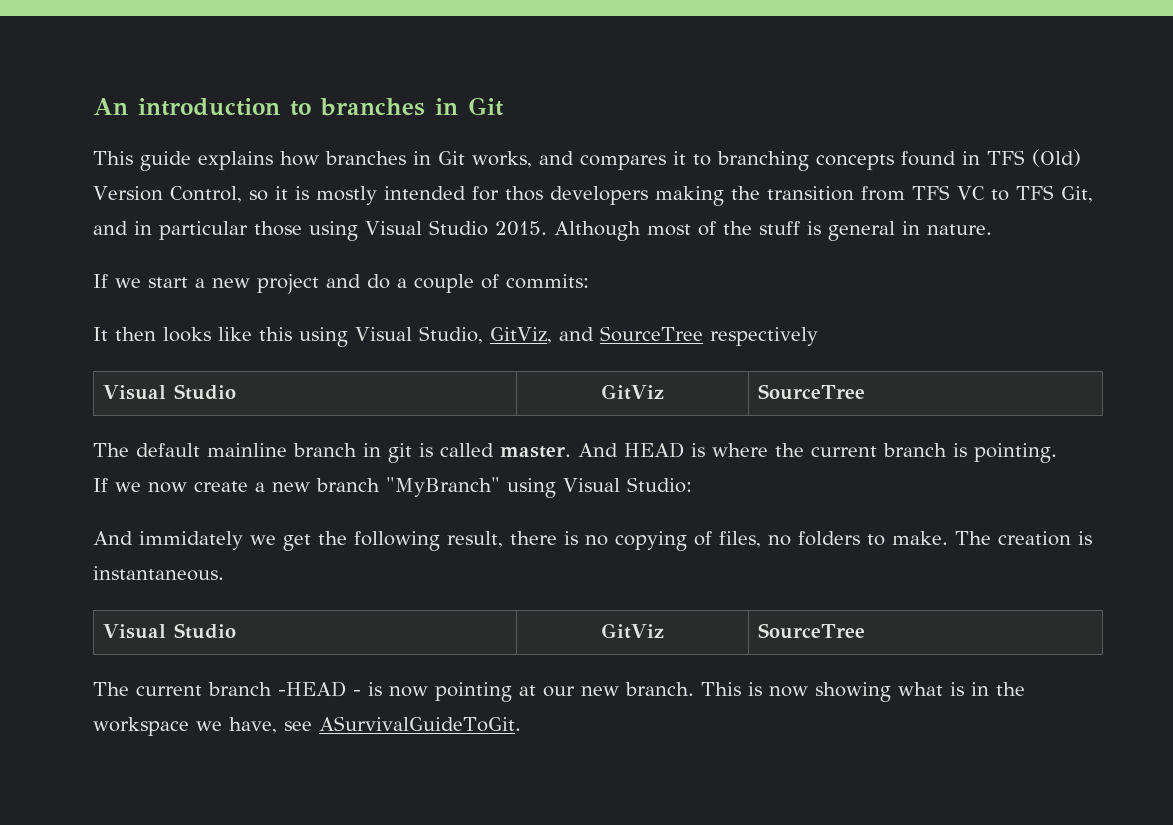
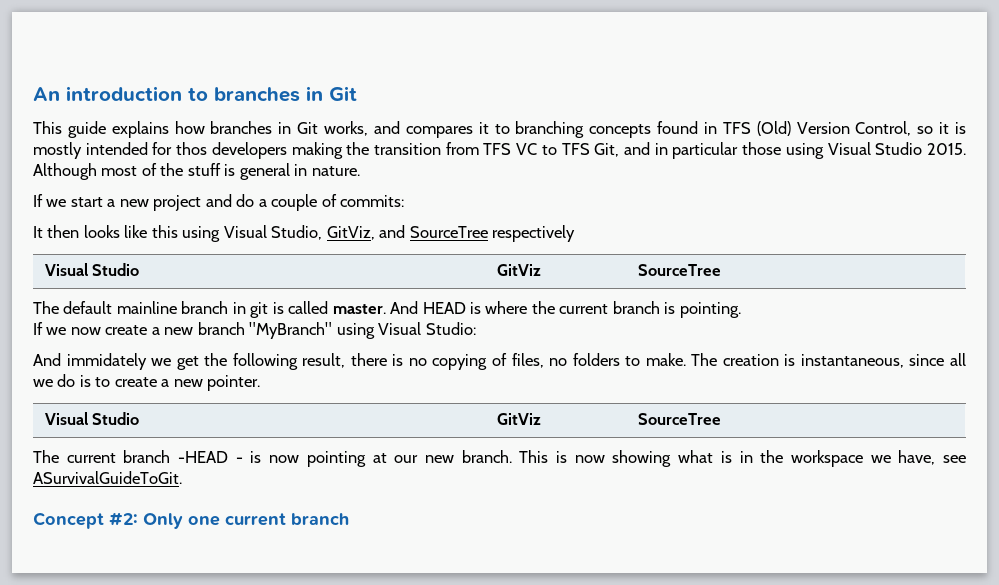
[93,566,224,581] instantaneous. -> [800,353,966,368] [33,374,261,391] instantaneous, since all we do is to create a new pointer.
(521, 724) none -> [33,512,349,529] // Concept #2: Only one current branch

